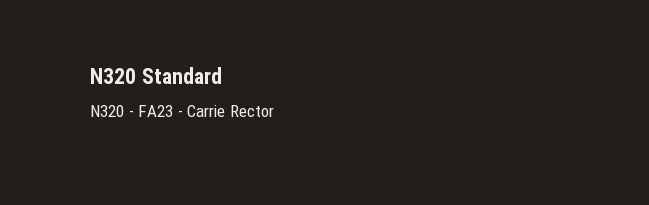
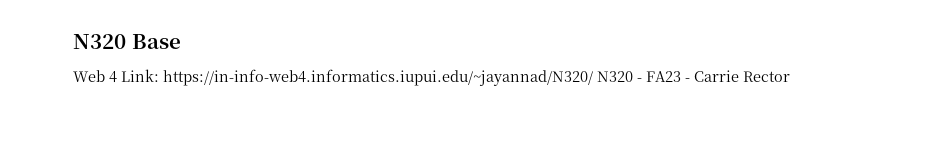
[90,67,222,84] N320 Standard // -> [73,34,181,49] [73,69,593,86] N320 Base // Web 4 Link: https://in-info-web4.informatics.iupui.edu/~jayannad/N320/

